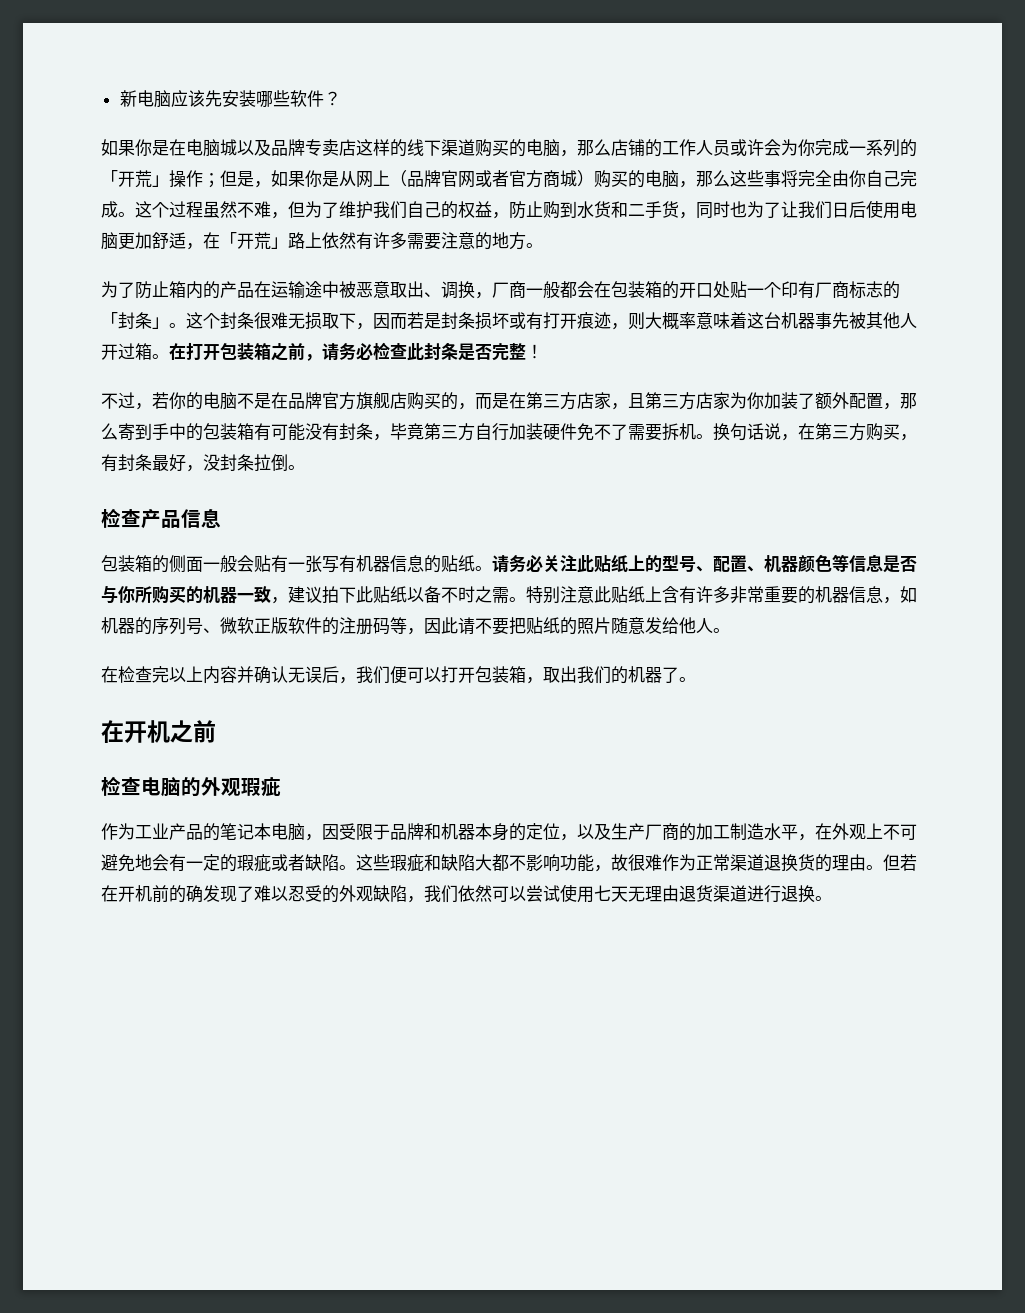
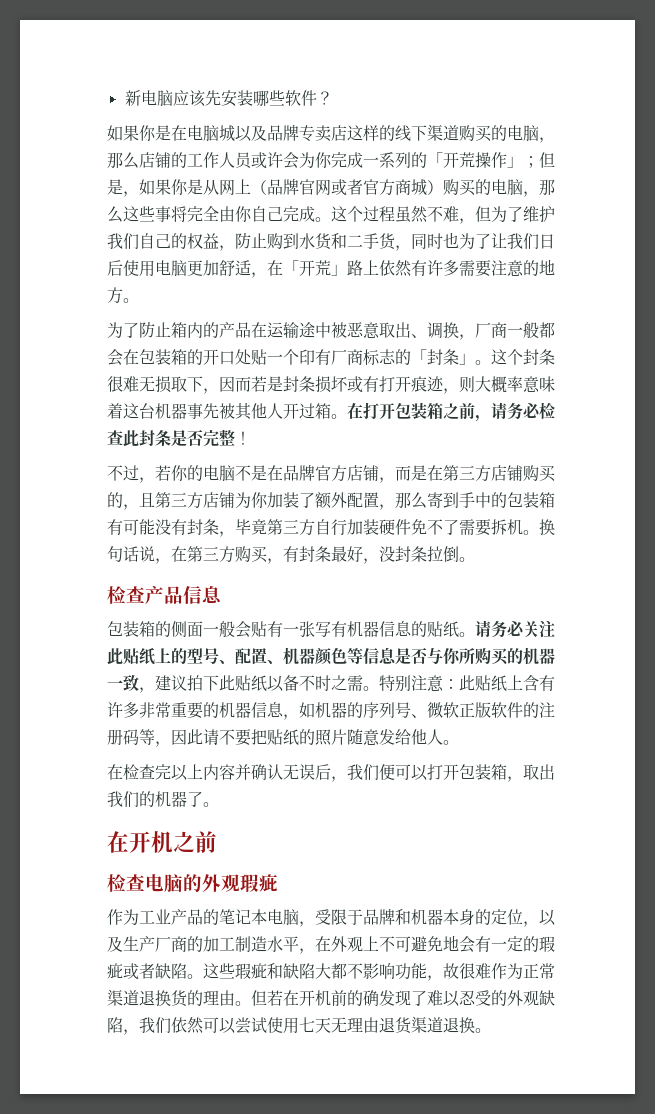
[152,170,203,188] 」操作 -> [475,152,523,168] 操作」
[356,392,458,410] 旗舰店购买的 -> [347,465,379,481] 店铺
[594,392,611,410] 家 -> [507,465,556,482] [107,492,123,508] 铺购买的
[713,392,730,410] 家 -> [219,492,235,508] 铺
(594, 594) none -> [443,679,459,689] ：
[322,824,339,840] 因 -> (315, 924) none
[747,885,781,903] 进行 -> (443, 1025) none

